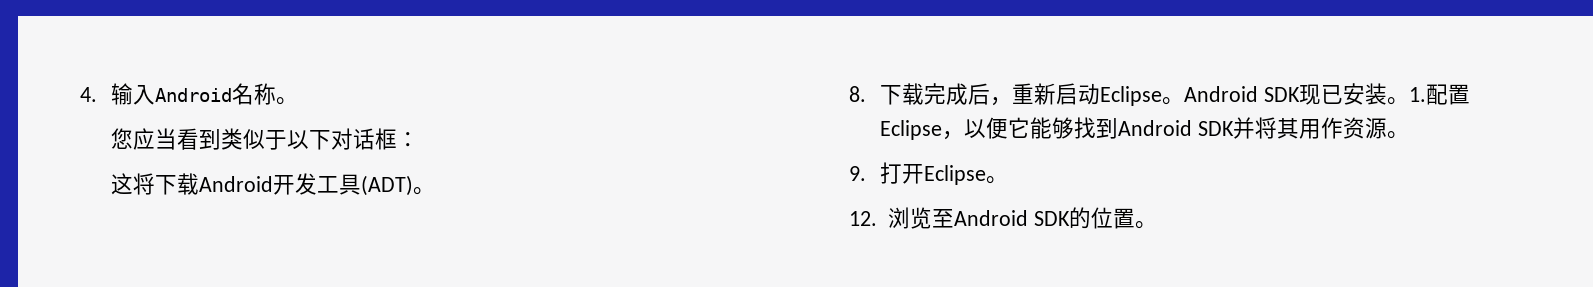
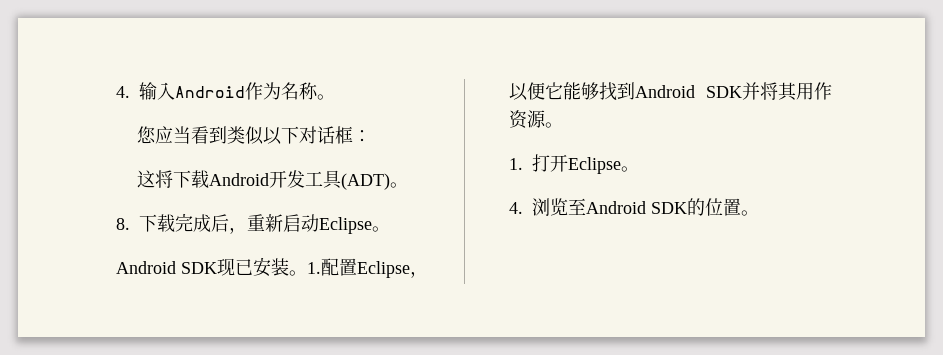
(232, 95) none -> [245,82,282,100] 作为
[264,130,287,150] 于 -> (264, 135) none
(1184, 101) none -> (391, 229) //
[848,166,866,181] 9. -> [509,158,524,170] 1.
[848,211,877,226] 12. -> [509,202,524,214] 4.

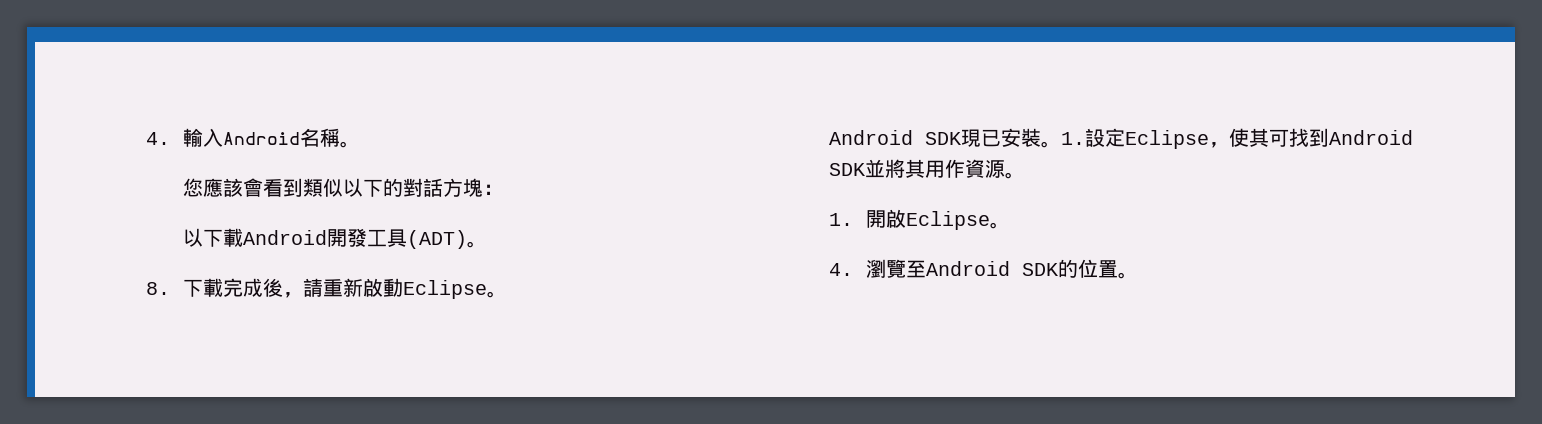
[116,82,336,100] [136,126,371,145] [136,170,305,188] 4.输入Android作为名称。 // 您应当看到类似以下对话框： // 这将下载Android开发 -> [146,128,360,148] [182,178,503,197] [182,228,367,247] 4.輸入Android名稱。 // 您應該會看到類似以下的對話方塊： // 以下載Android開發
[157,213,320,234] 载完成后，重新启动 -> [202,278,403,298] 載完成後，請重新啟動
[217,257,429,278] [509,82,832,101] [509,110,529,129] 现已安装。1.配置Eclipse，以便它能够找到Android SDK并将其用作资 -> [961,128,1414,149] [829,159,986,178] 現已安裝。1.設定Eclipse，使其可找到Android SDK並將其用作資
[532,154,569,172] 打开 -> [865,209,906,228] 開啟
[532,198,569,216] 浏览 -> [865,259,906,278] 瀏覽

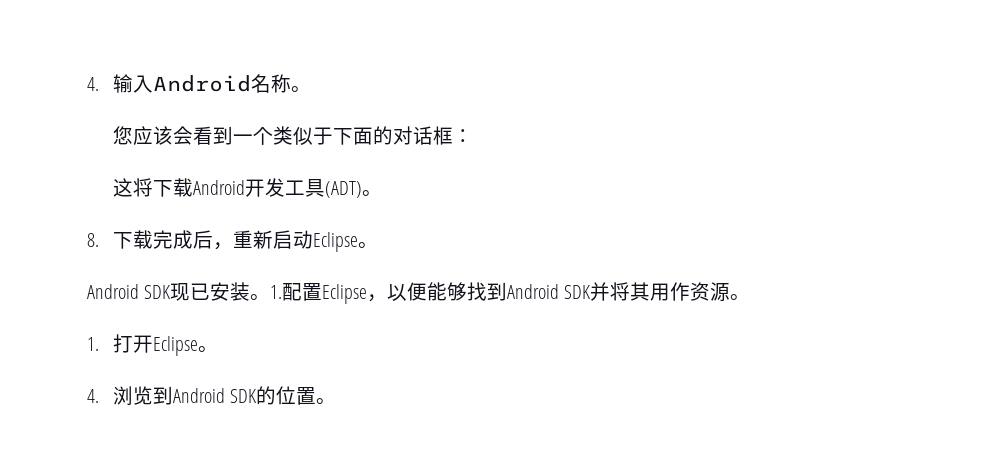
[146,128,203,147] 4.輸 -> [86,74,133,93] 4.输
[319,128,340,147] 稱 -> [270,74,291,93] 称
[202,178,503,197] [182,228,367,247] 應該會看到類似以下的對話方塊： // 以下載Android開發 -> [132,126,473,145] [112,178,285,197] 应该会看到一个类似于下面的对话框： // 这将下载Android开发
[202,278,403,298] 載完成後，請重新啟動 -> [132,230,313,250] 载完成后，重新启动
[961,128,1414,149] [829,159,986,178] 現已安裝。1.設定Eclipse，使其可找到Android SDK並將其用作資 -> [170,282,711,304] 现已安装。1.配置Eclipse，以便能够找到Android SDK并将其用作资
[865,209,906,228] 開啟 -> [112,334,153,353] 打开
[865,259,926,278] 瀏覽至 -> [112,386,173,405] 浏览到

